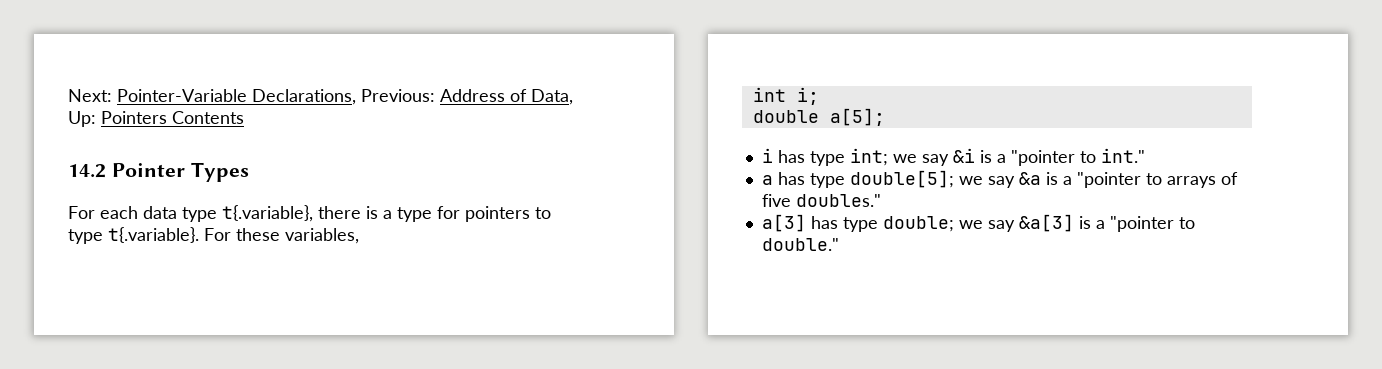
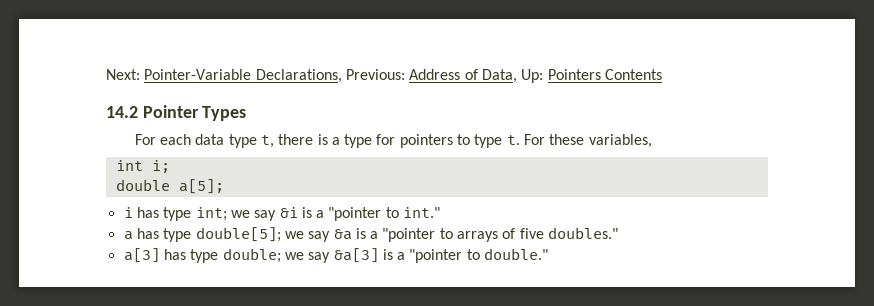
[222,205,313,222] t{.variable}, -> [260,135,274,148] t,
[108,227,199,243] t{.variable}. -> [506,135,520,145] t.

